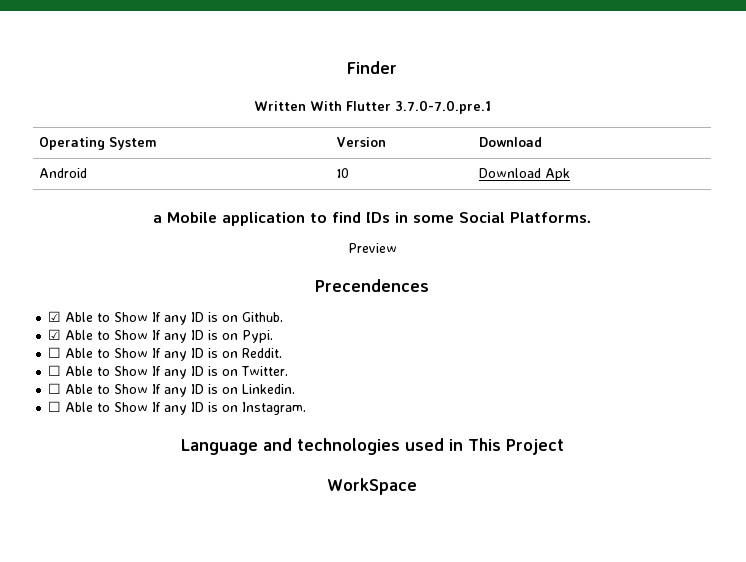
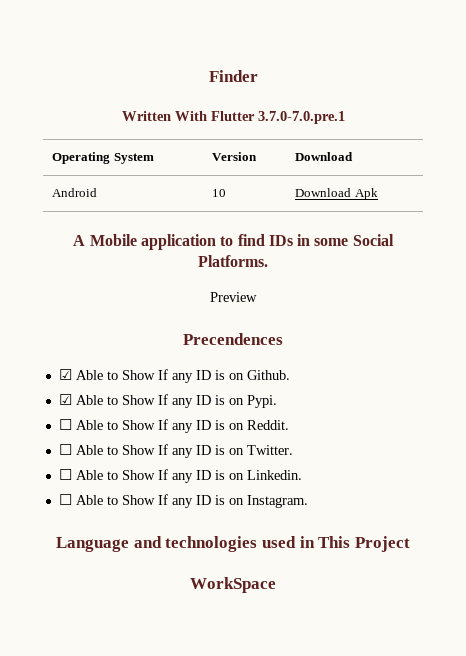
[152,215,162,223] a -> [73,235,86,246] A

